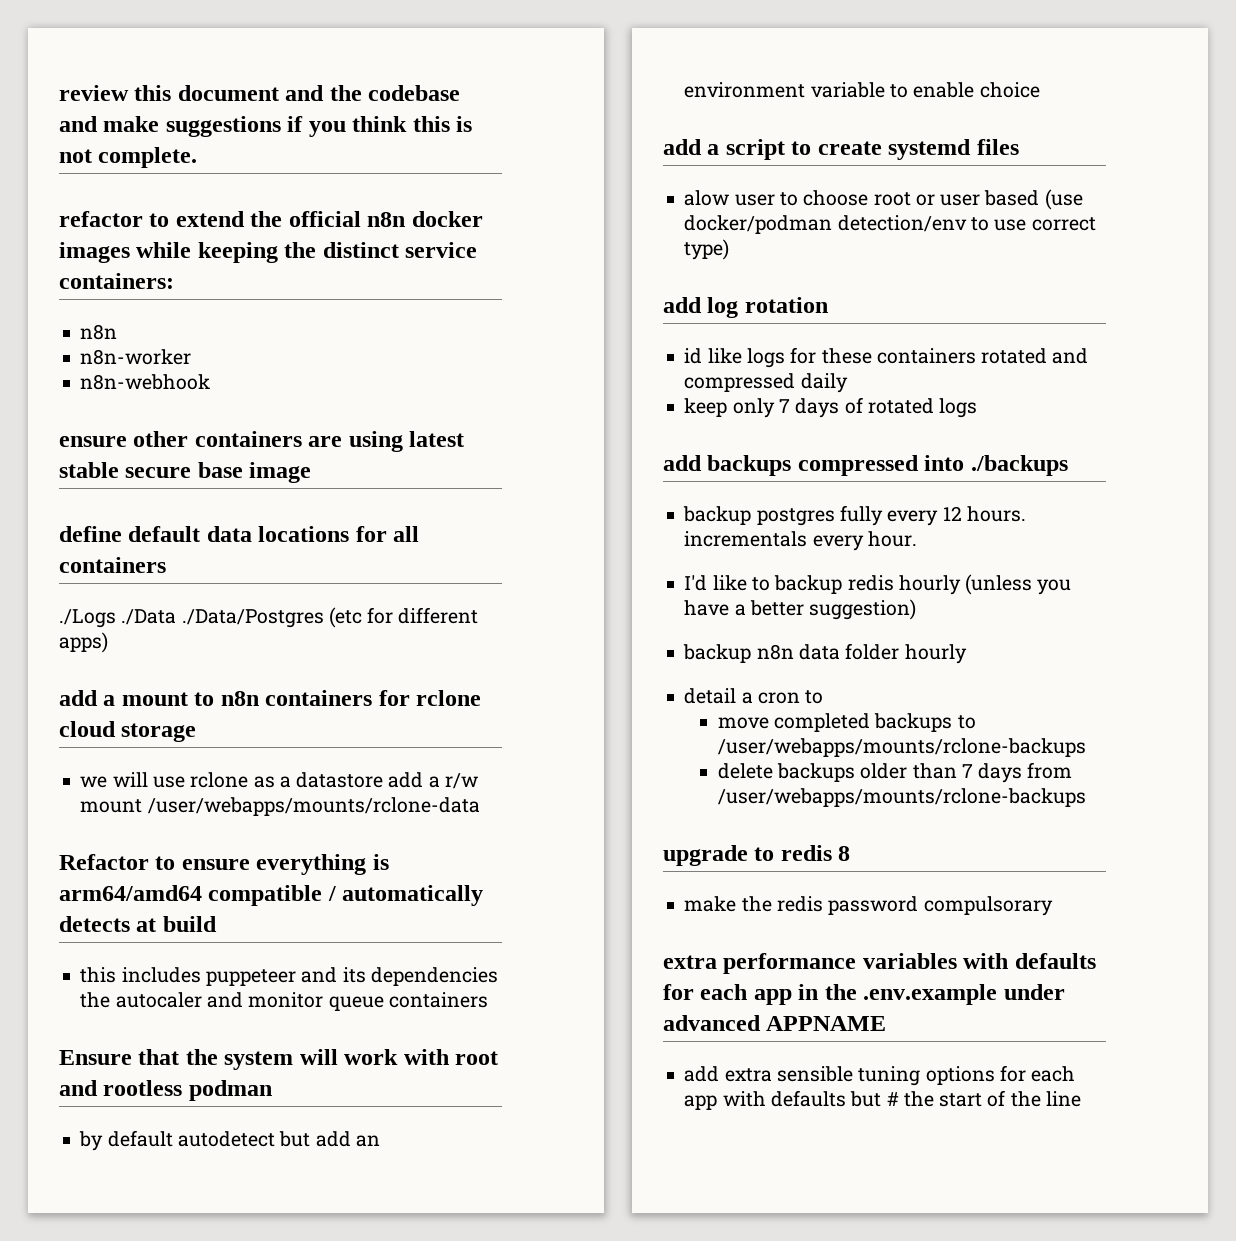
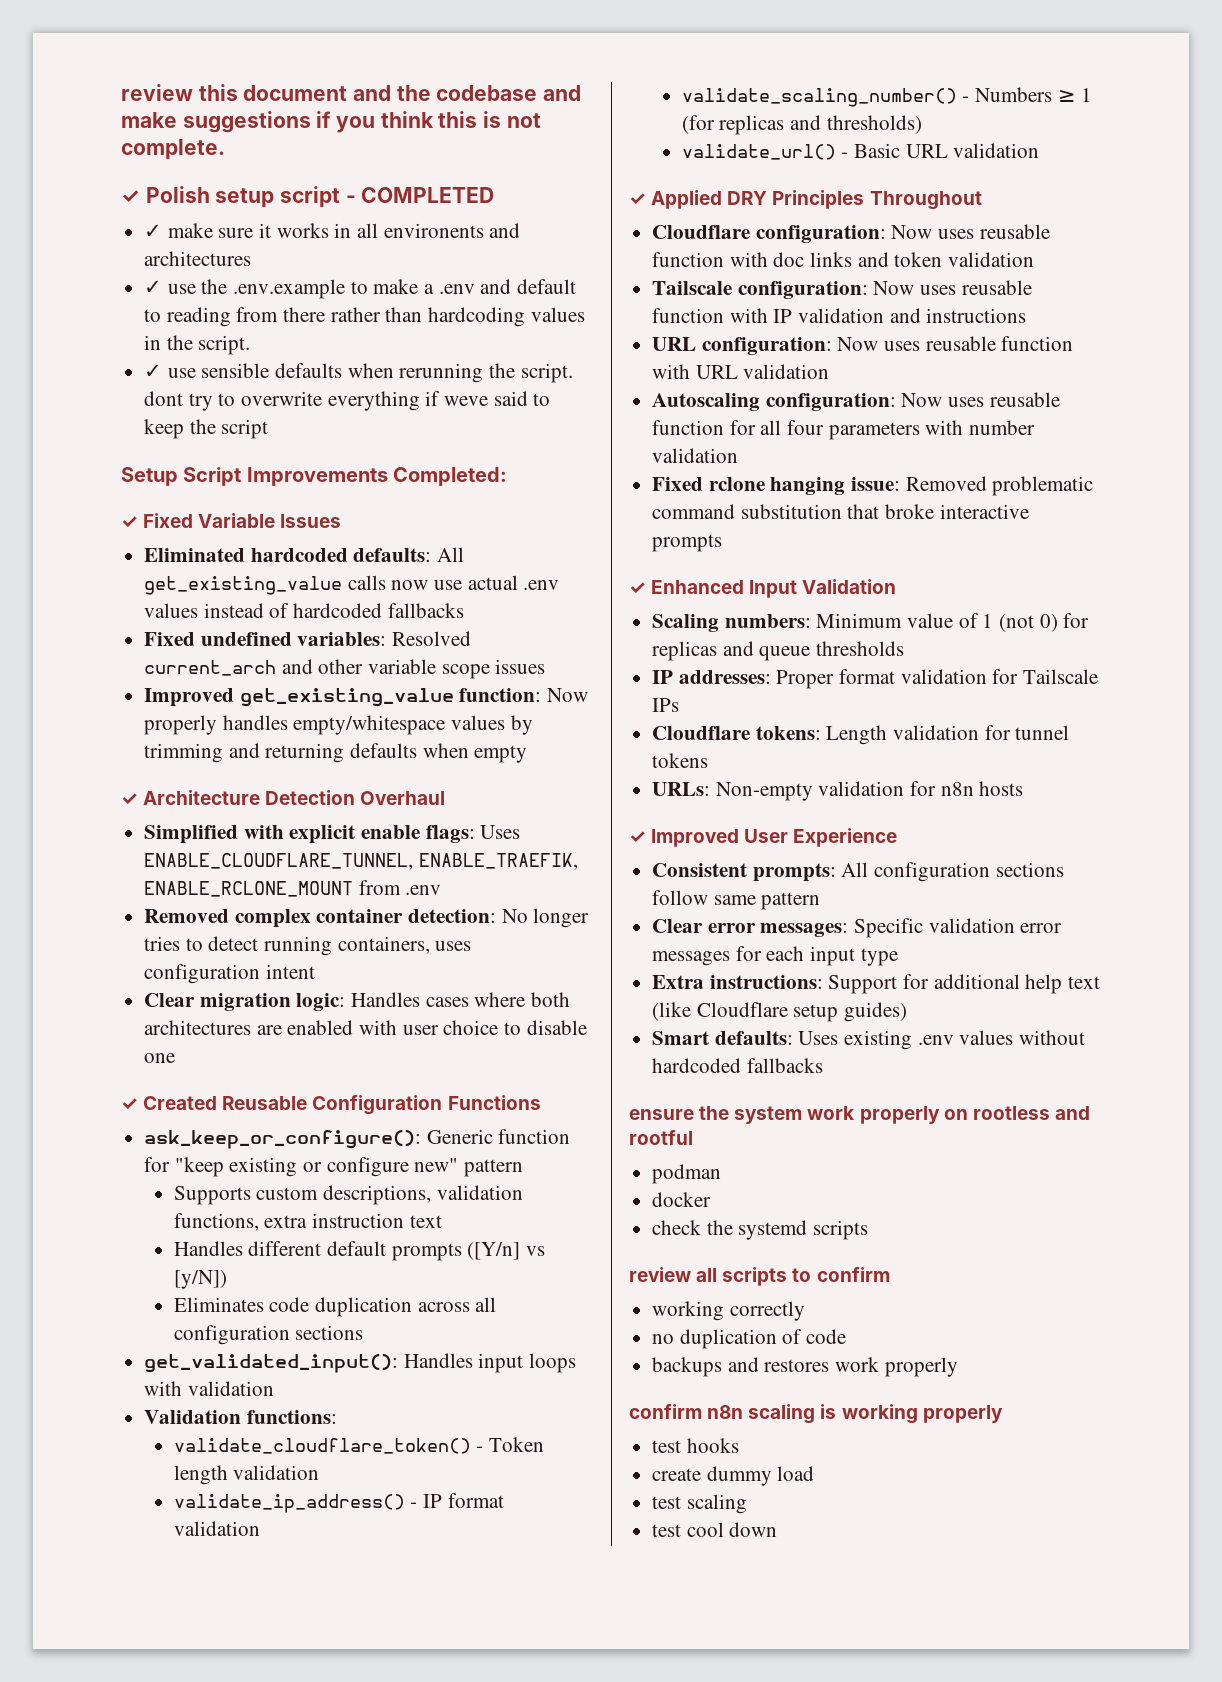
[59,211,483,227] [59,242,478,263] [59,273,174,289] [80,324,118,340] [80,349,192,365] [80,374,211,390] [59,431,465,452] [59,462,312,483] [59,526,420,542] [59,557,166,573] [59,607,479,628] [59,632,108,653] [59,690,482,706] [59,721,197,742] [80,772,478,789] [80,797,480,816] [59,854,389,875] [59,885,484,906] [59,916,217,932] [80,967,498,986] [80,992,488,1011] [59,1049,499,1070] [59,1080,272,1101] [79,1130,380,1151] [684,82,1040,98] [663,139,1019,160] [684,189,1083,210] [684,215,1096,234] [684,239,730,260] [663,297,828,318] [684,347,1089,368] [684,373,848,393] [684,397,978,418] [663,455,1068,476] [683,505,1026,526] [684,531,917,551] [684,574,1072,595] [684,599,917,620] [683,643,967,664] [684,688,824,704] [717,713,976,732] [717,738,1086,757] [717,762,1073,783] [717,788,1086,807] [663,845,851,866] [684,896,1053,916] [663,953,1096,974] [663,984,1065,1005] [663,1015,887,1031] [684,1065,1076,1086] [684,1090,1081,1110] refactor to extend the official n8n docker images while keeping the distinct service containers: // n8n // n8n-worker // n8n-webhook // ensure other containers are using latest stable secure base image // define default data locations for all containers // ./Logs ./Data ./Data/Postgres (etc for different apps) // add a mount to n8n containers for rclone cloud storage // we will use rclone as a datastore add a r/w mount /user/webapps/mounts/rclone-data // Refactor to ensure everything is arm64/amd64 compatible / automatically detects at build // this includes puppeteer and its dependencies the autocaler and monitor queue containers // Ensure that the system will work with root and rootless podman // by default autodetect but add an environment variable to enable choice // add a script to create systemd files // alow user to choose root or user based (use docker/podman detection/env to use correct type) // add log rotation // id like logs for these containers rotated and compressed daily // keep only 7 days of rotated logs // add backups compressed into ./backups // backup postgres fully every 12 hours. incrementals every hour. // I'd like to backup redis hourly (unless you have a better suggestion) // backup n8n data folder hourly // detail a cron to // move completed backups to /user/webapps/mounts/rclone-backups // delete backups older than 7 days from /user/webapps/mounts/rclone-backups // upgrade to redis 8 // make the redis password compulsorary // extra performance variables with defaults for each app in the .env.example under advanced APPNAME // add extra sensible tuning options for each app with defaults but # the start of the line -> [121,186,495,208] [144,223,521,238] [144,251,252,266] [144,279,577,299] [144,307,585,327] [144,335,251,355] [144,363,573,383] [144,391,551,411] [144,419,269,439] [121,467,508,486] [121,513,342,528] [144,547,465,562] [144,575,560,595] [144,603,464,618] [144,631,472,646] [144,659,546,679] [144,688,589,707] [144,715,533,735] [144,743,528,763] [121,790,446,805] [144,825,521,844] [144,853,578,870] [144,880,442,897] [144,908,590,928] [144,936,472,956] [144,964,315,984] [144,992,571,1011] [144,1020,587,1035] [144,1053,176,1063] [121,1095,541,1115] [144,1129,571,1149] [144,1157,524,1177] [173,1185,523,1205] [173,1213,442,1231] [173,1241,546,1261] [173,1270,227,1289] [173,1297,497,1317] [173,1325,364,1345] [144,1353,577,1373] [144,1381,274,1396] [144,1410,337,1424] [173,1437,545,1454] [173,1465,320,1485] [173,1493,504,1513] [173,1521,260,1536] [681,87,1093,107] [681,115,922,135] [681,143,1040,160] [629,190,982,210] [652,224,1050,243] [652,252,1035,267] [652,280,1032,299] [652,308,1027,323] [652,336,1074,355] [652,364,830,379] [652,392,1060,411] [652,420,1036,440] [652,448,739,463] [652,476,1094,496] [652,504,1029,519] [652,534,723,552] [629,579,897,598] [652,613,1090,632] [652,641,905,661] [652,669,1099,689] [652,698,680,712] [652,725,1070,745] [652,753,709,768] [652,781,1024,801] [629,828,898,847] [652,862,1064,882] [652,890,821,910] [652,918,1063,938] [652,946,898,966] [652,974,1101,994] [652,1002,908,1022] [652,1030,1086,1050] [652,1058,823,1073] [629,1106,1090,1124] [629,1130,693,1145] [652,1164,722,1184] [652,1192,712,1207] [652,1220,869,1240] [629,1267,890,1286] [652,1301,805,1321] [652,1329,847,1349] [652,1357,958,1377] [629,1404,1003,1424] [652,1438,739,1453] [652,1466,815,1486] [652,1494,747,1514] [652,1522,778,1537] ✓ Polish setup script - COMPLETED // ✓ make sure it works in all environents and architectures // ✓ use the .env.example to make a .env and default to reading from there rather than hardcoding values in the script. // ✓ use sensible defaults when rerunning the script. dont try to overwrite everything if weve said to keep the script // Setup Script Improvements Completed: // ✓ Fixed Variable Issues // Eliminated hardcoded defaults: All get_existing_value calls now use actual .env values instead of hardcoded fallbacks // Fixed undefined variables: Resolved current_arch and other variable scope issues // Improved get_existing_value function: Now properly handles empty/whitespace values by trimming and returning defaults when empty // ✓ Architecture Detection Overhaul // Simplified with explicit enable flags: Uses ENABLE_CLOUDFLARE_TUNNEL, ENABLE_TRAEFIK, ENABLE_RCLONE_MOUNT from .env // Removed complex container detection: No longer tries to detect running containers, uses configuration intent // Clear migration logic: Handles cases where both architectures are enabled with user choice to disable one // ✓ Created Reusable Configuration Functions // ask_keep_or_configure(): Generic function for "keep existing or configure new" pattern // Supports custom descriptions, validation functions, extra instruction text // Handles different default prompts ([Y/n] vs [y/N]) // Eliminates code duplication across all configuration sections // get_validated_input(): Handles input loops with validation // Validation functions: // validate_cloudflare_token() - Token length validation // validate_ip_address() - IP format validation // validate_scaling_number() - Numbers ≥ 1 (for replicas and thresholds) // validate_url() - Basic URL validation // ✓ Applied DRY Principles Throughout // Cloudflare configuration: Now uses reusable function with doc links and token validation // Tailscale configuration: Now uses reusable function with IP validation and instructions // URL configuration: Now uses reusable function with URL validation // Autoscaling configuration: Now uses reusable function for all four parameters with number validation // Fixed rclone hanging issue: Removed problematic command substitution that broke interactive prompts // ✓ Enhanced Input Validation // Scaling numbers: Minimum value of 1 (not 0) for replicas and queue thresholds // IP addresses: Proper format validation for Tailscale IPs // Cloudflare tokens: Length validation for tunnel tokens // URLs: Non-empty validation for n8n hosts // ✓ Improved User Experience // Consistent prompts: All configuration sections follow same pattern // Clear error messages: Specific validation error messages for each input type // Extra instructions: Support for additional help text (like Cloudflare setup guides) // Smart defaults: Uses existing .env values without hardcoded fallbacks // ensure the system work properly on rootless and rootful // podman // docker // check the systemd scripts // review all scripts to confirm // working correctly // no duplication of code // backups and restores work properly // confirm n8n scaling is working properly // test hooks // create dummy load // test scaling // test cool down

